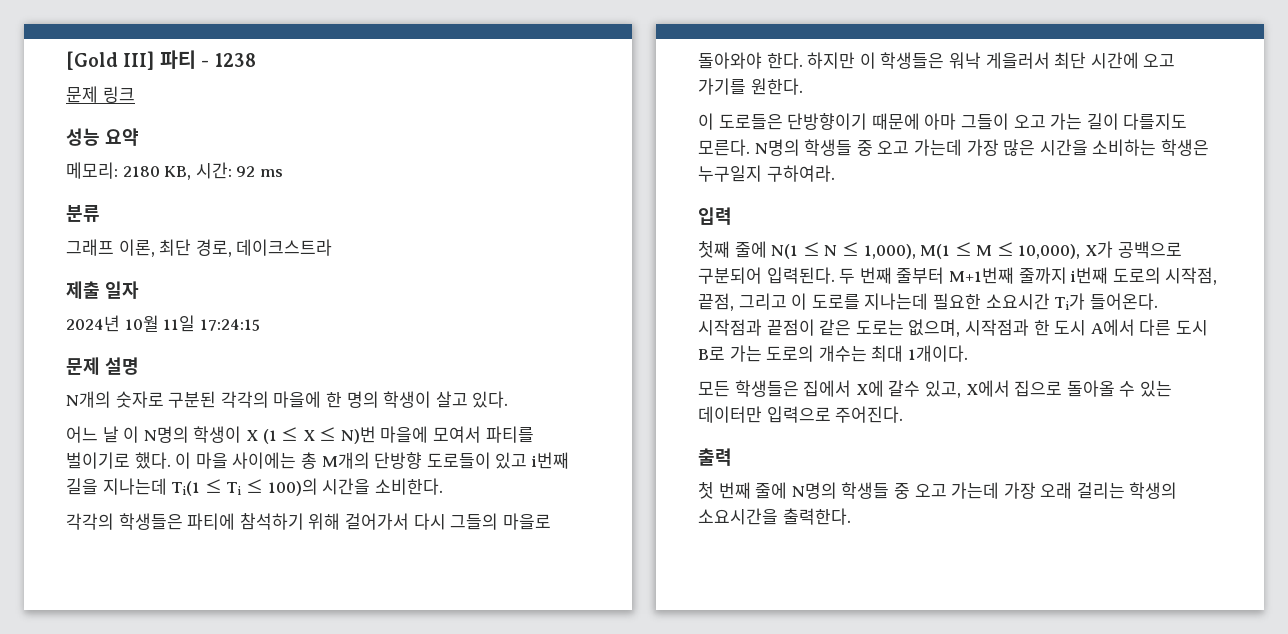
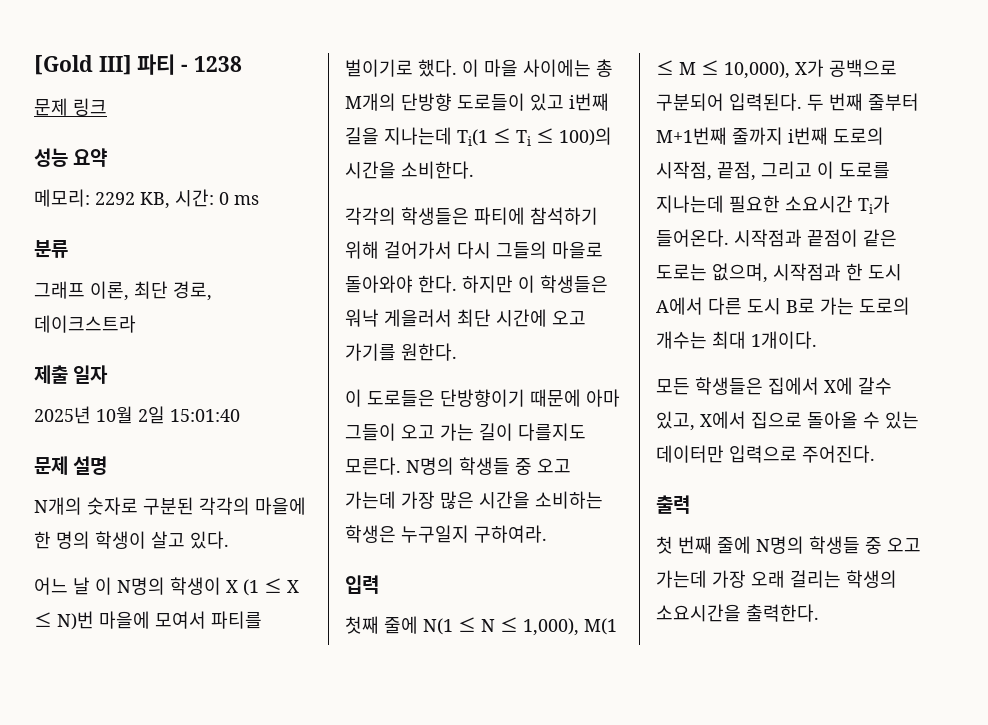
[122,166,160,177] 2180 -> [95,192,135,205] 2292
[236,166,256,177] 92 -> [219,192,229,205] 0
[66,315,260,332] 2024년 10월 11일 17:24:15 -> [34,406,240,424] 2025년 10월 2일 15:01:40

